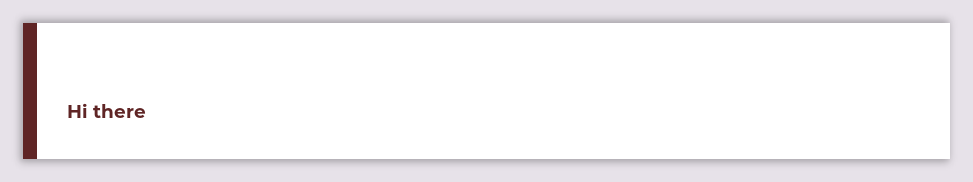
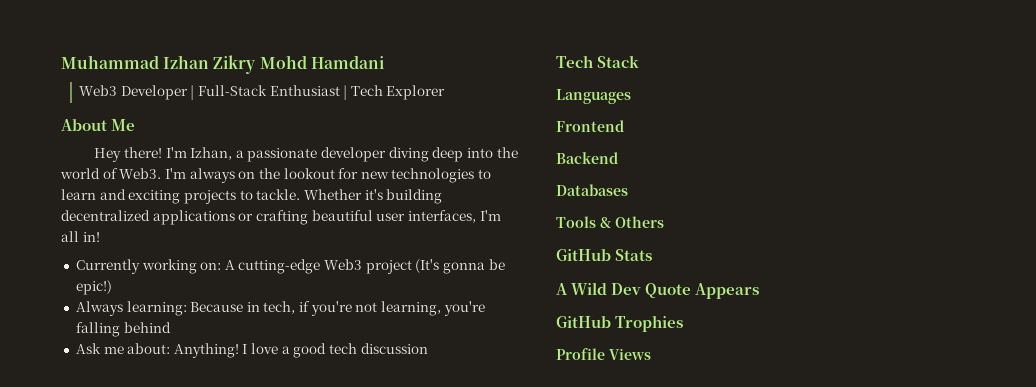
[67,103,146,118] Hi there -> [61,55,384,74] [78,85,446,100] [61,119,136,131] [94,147,518,162] [60,168,492,183] [61,189,443,204] [61,210,501,225] [61,231,100,242] [75,259,505,274] [75,280,112,295] [75,301,485,316] [75,322,171,337] [75,343,428,358] [556,55,640,68] [556,89,631,104] [556,120,624,132] [556,152,618,164] [556,184,628,196] [556,216,664,228] [556,249,653,261] [556,282,760,299] [556,315,684,332] [556,348,651,360] Muhammad Izhan Zikry Mohd Hamdani // Web3 Developer | Full-Stack Enthusiast | Tech Explorer // About Me // Hey there! I'm Izhan, a passionate developer diving deep into the world of Web3. I'm always on the lookout for new technologies to learn and exciting projects to tackle. Whether it's building decentralized applications or crafting beautiful user interfaces, I'm all in! // Currently working on: A cutting-edge Web3 project (It's gonna be epic!) // Always learning: Because in tech, if you're not learning, you're falling behind // Ask me about: Anything! I love a good tech discussion // Tech Stack // Languages // Frontend // Backend // Databases // Tools & Others // GitHub Stats // A Wild Dev Quote Appears // GitHub Trophies // Profile Views

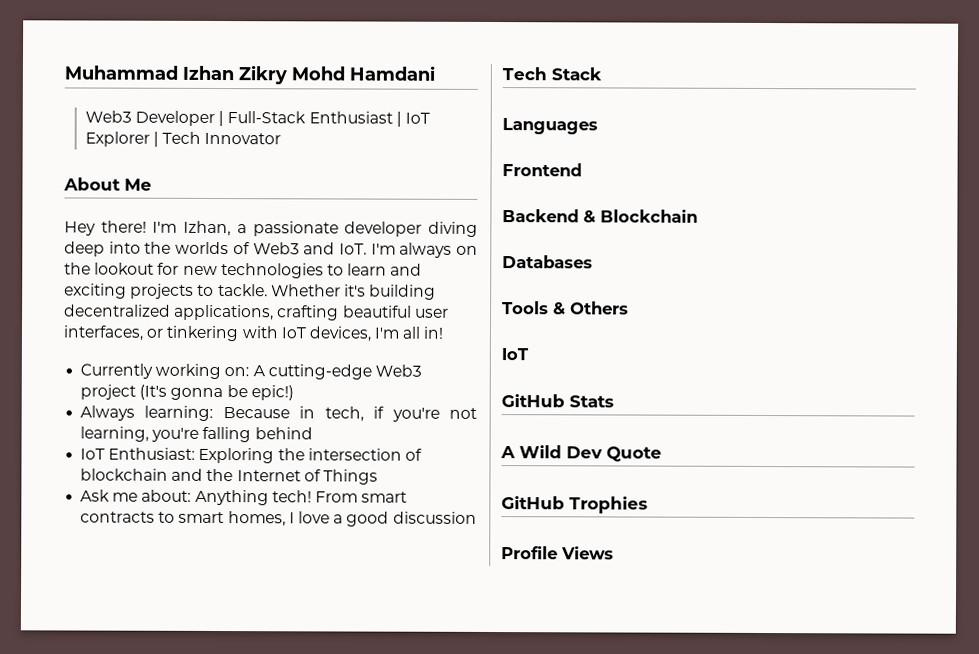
[350,85,446,100] Tech Explorer -> [404,112,430,124] [84,131,282,147] IoT Explorer | Tech Innovator
[60,168,162,179] world of Web3. -> [175,241,367,255] worlds of Web3 and IoT.
[152,210,254,225] applications or -> [174,304,275,321] applications,
(476, 216) none -> [146,325,372,342] or tinkering with IoT devices,
[75,343,239,358] Ask me about: Anything! -> [80,447,422,464] [80,468,378,485] [80,489,408,506] [80,511,286,527] IoT Enthusiast: Exploring the intersection of blockchain and the Internet of Things // Ask me about: Anything tech! From smart contracts to smart homes,
[329,343,358,354] tech -> (390, 519) none
(618, 158) none -> [583,209,698,223] & Blockchain
(664, 222) none -> [501,348,529,361] // IoT
[695,283,760,299] Appears -> (662, 454) none

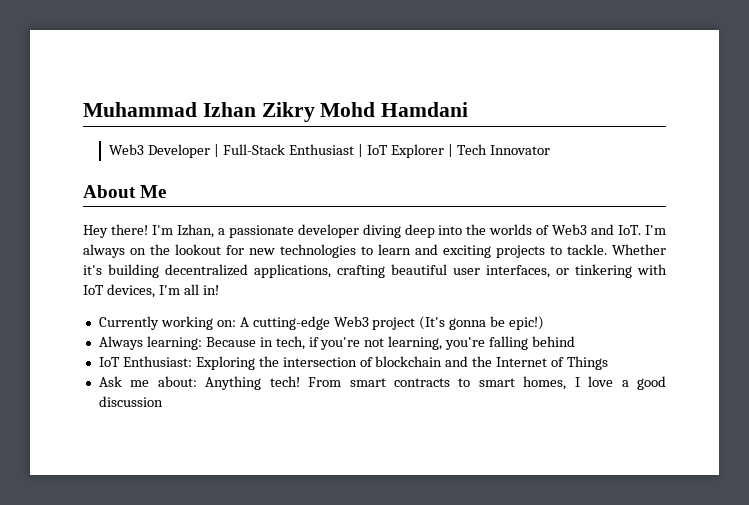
[502,67,602,81] [502,118,598,135] [502,163,582,177] [502,209,698,223] [502,255,593,269] [502,301,629,315] [501,348,529,361] [501,394,614,408] [500,445,662,462] [501,496,648,514] [501,546,614,560] // Tech Stack // Languages // Frontend // Backend & Blockchain // Databases // Tools & Others // IoT // GitHub Stats // A Wild Dev Quote // GitHub Trophies // Profile Views -> (163, 401) none

